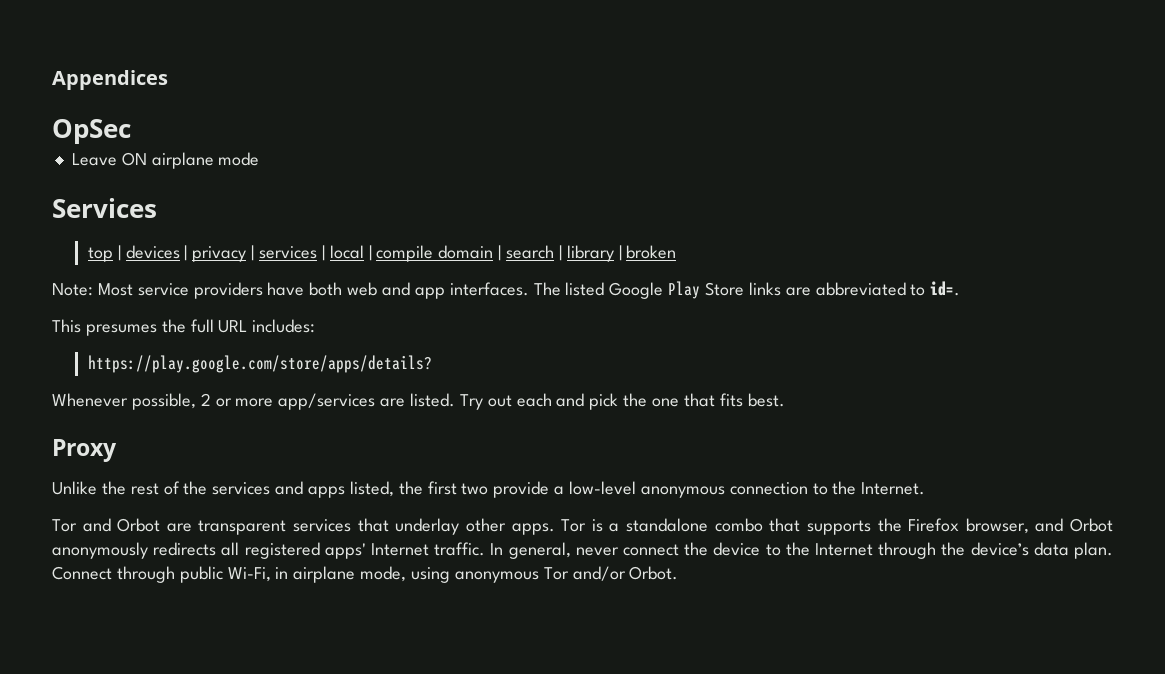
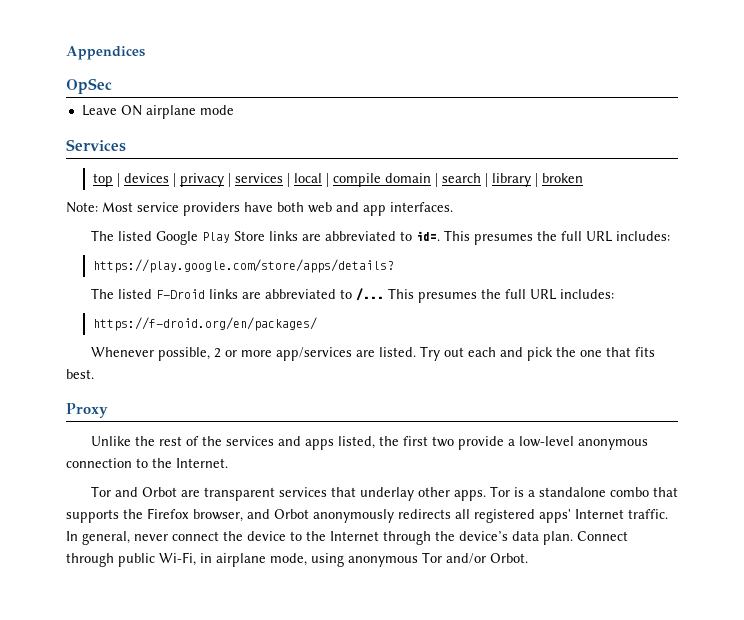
(529, 289) none -> (453, 207) //
(961, 288) // -> (440, 236) none
(432, 364) none -> [90,288,614,303] [92,317,317,331] // The listed F-Droid links are abbreviated to /... This presumes the full URL includes: // https://f-droid.org/en/packages/

